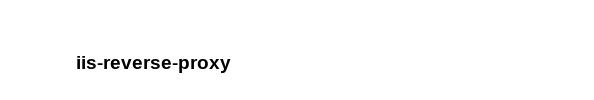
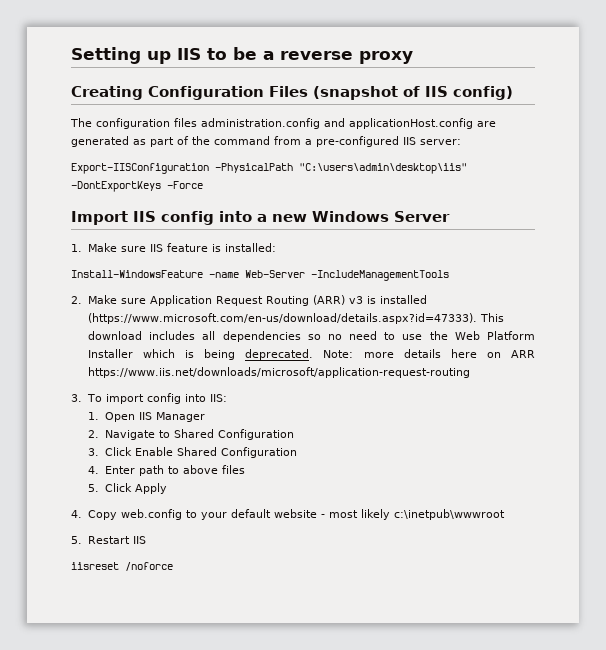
[76,56,231,73] iis-reverse-proxy -> [71,47,413,64] [71,86,513,100] [70,118,496,129] [71,136,461,147] [71,163,467,174] [71,181,203,192] [71,211,450,225] [71,243,276,252] [71,270,449,281] [71,295,427,306] [87,313,504,324] [87,331,535,342] [87,349,535,360] [87,367,470,378] [71,393,227,404] [87,412,205,422] [87,429,294,440] [87,447,297,458] [87,465,245,476] [87,483,167,494] [71,509,505,520] [71,536,146,544] [71,562,173,571] Setting up IIS to be a reverse proxy // Creating Configuration Files (snapshot of IIS config) // The configuration files administration.config and applicationHost.config are generated as part of the command from a pre-configured IIS server: // Export-IISConfiguration -PhysicalPath "C:\users\admin\desktop\iis" -DontExportKeys -Force // Import IIS config into a new Windows Server // 1. Make sure IIS feature is installed: // Install-WindowsFeature -name Web-Server -IncludeManagementTools // 2. Make sure Application Request Routing (ARR) v3 is installed (https://www.microsoft.com/en-us/download/details.aspx?id=47333). This download includes all dependencies so no need to use the Web Platform Installer which is being deprecated. Note: more details here on ARR https://www.iis.net/downloads/microsoft/application-request-routing // 3. To import config into IIS: // 1. Open IIS Manager // 2. Navigate to Shared Configuration // 3. Click Enable Shared Configuration // 4. Enter path to above files // 5. Click Apply // 4. Copy web.config to your default website - most likely c:\inetpub\wwwroot // 5. Restart IIS // iisreset /noforce

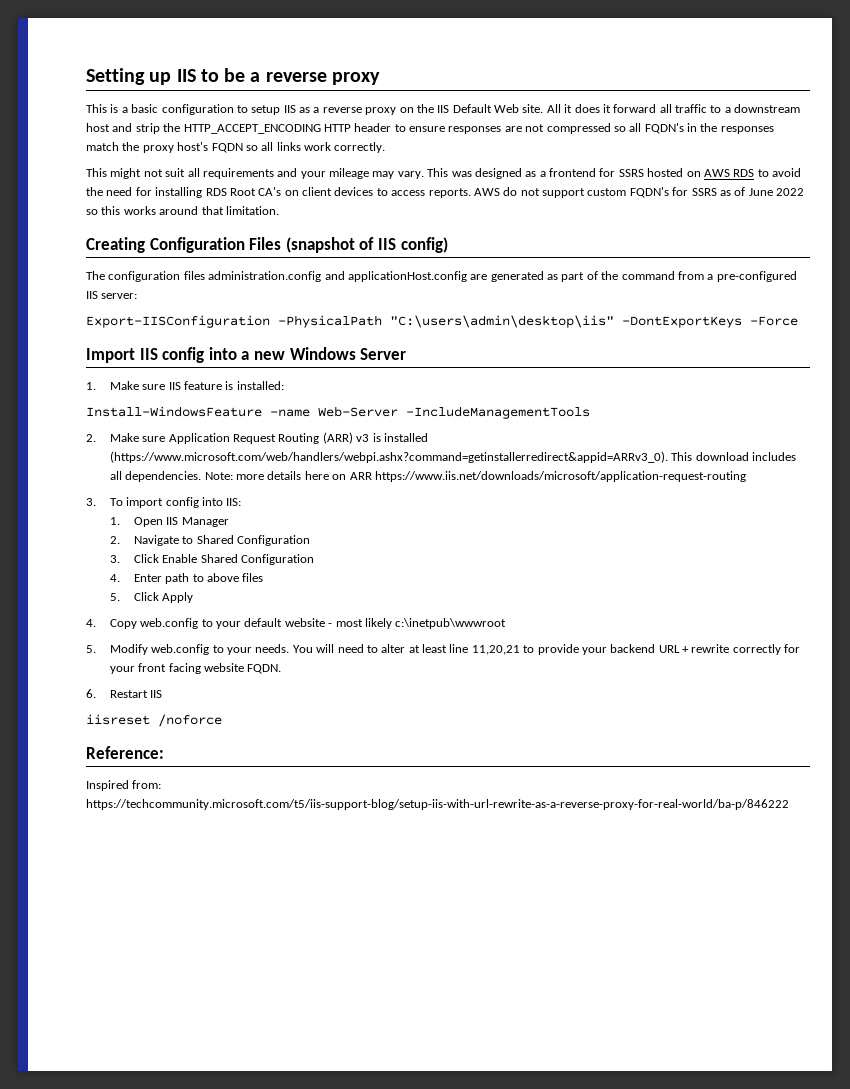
(413, 57) none -> [86,104,801,115] [86,123,774,134] [86,142,386,153] [86,168,801,179] [86,187,804,198] [86,206,279,215] // This is a basic configuration to setup IIS as a reverse proxy on the IIS Default Web site. All it does it forward all traffic to a downstream host and strip the HTTP_ACCEPT_ENCODING HTTP header to ensure responses are not compressed so all FQDN's in the responses match the proxy host's FQDN so all links work correctly. // This might not suit all requirements and your mileage may vary. This was designed as a frontend for SSRS hosted on AWS RDS to avoid the need for installing RDS Root CA's on client devices to access reports. AWS do not support custom FQDN's for SSRS as of June 2022 so this works around that limitation.
[87,313,477,324] (https://www.microsoft.com/en-us/download/details.aspx?id=47333). -> [109,451,668,463] (https://www.microsoft.com/web/handlers/webpi.ashx?command=getinstallerredirect&appid=ARRv3_0).
[222,331,535,342] [87,349,314,360] dependencies so no need to use the Web Platform Installer which is being deprecated. -> [125,471,202,482] dependencies.
(82, 540) none -> [109,644,801,655] [109,663,282,674] [86,689,96,698] Modify web.config to your needs. You will need to alter at least line 11,20,21 to provide your backend URL + rewrite correctly for your front facing website FQDN. // 6.
(173, 566) none -> [86,746,164,759] [86,780,162,791] [86,799,789,810] // Reference: // Inspired from: https://techcommunity.microsoft.com/t5/iis-support-blog/setup-iis-with-url-rewrite-as-a-reverse-proxy-for-real-world/ba-p/846222

